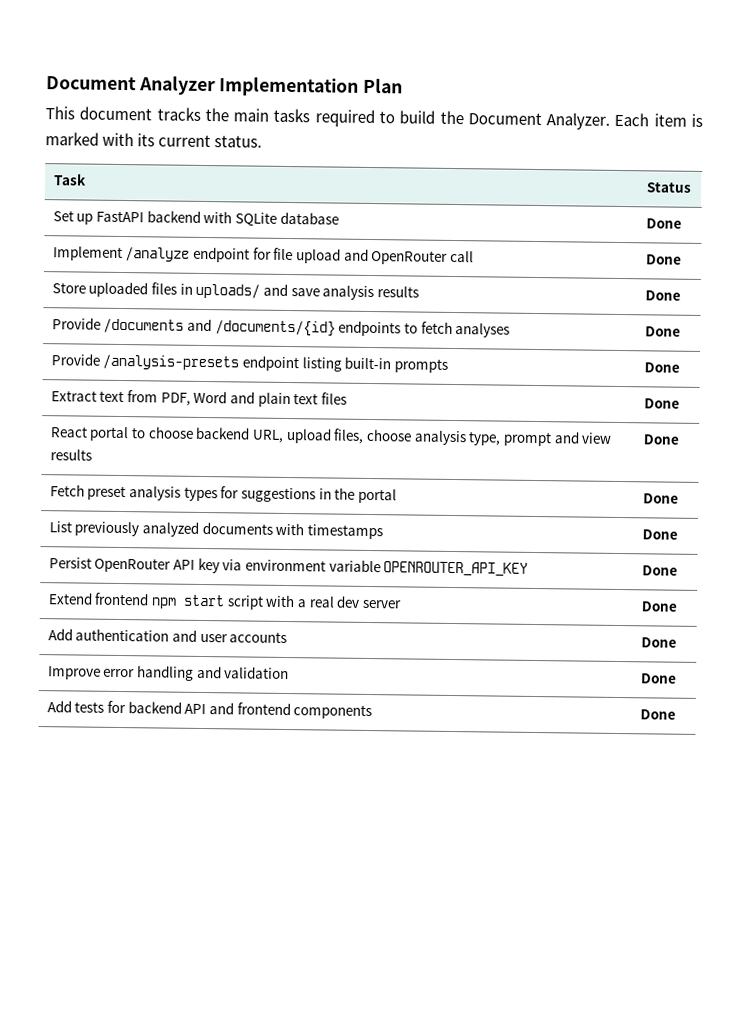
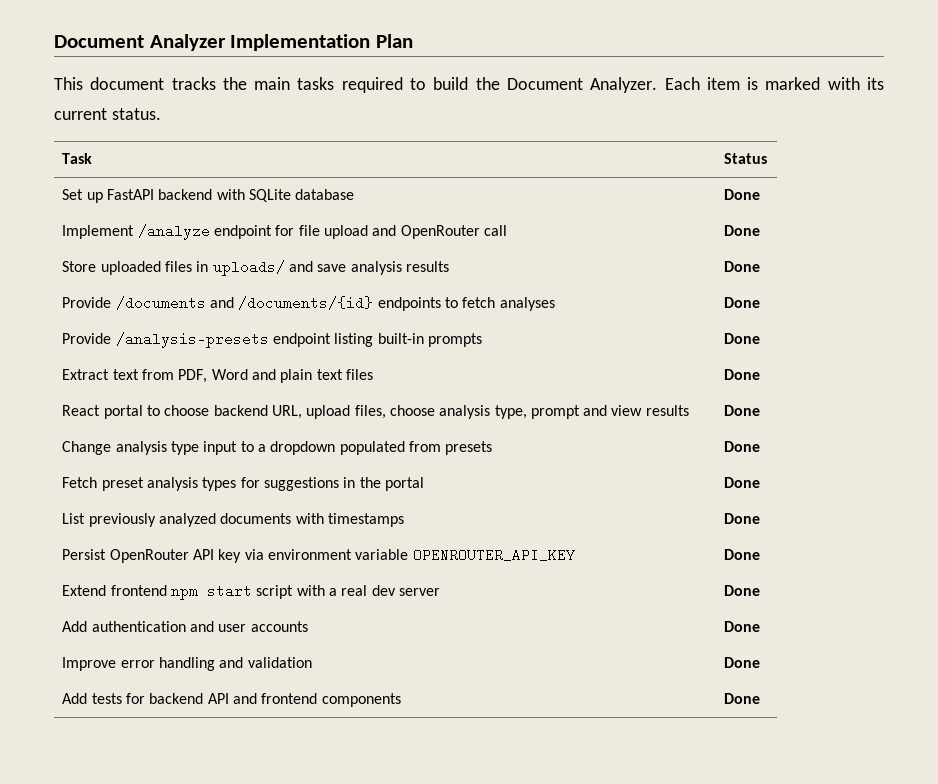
(680, 439) none -> [62,441,493,455] [724,441,761,452] // Change analysis type input to a dropdown populated from presets | Done

